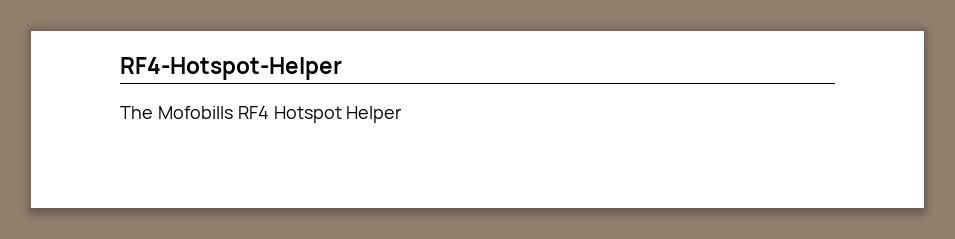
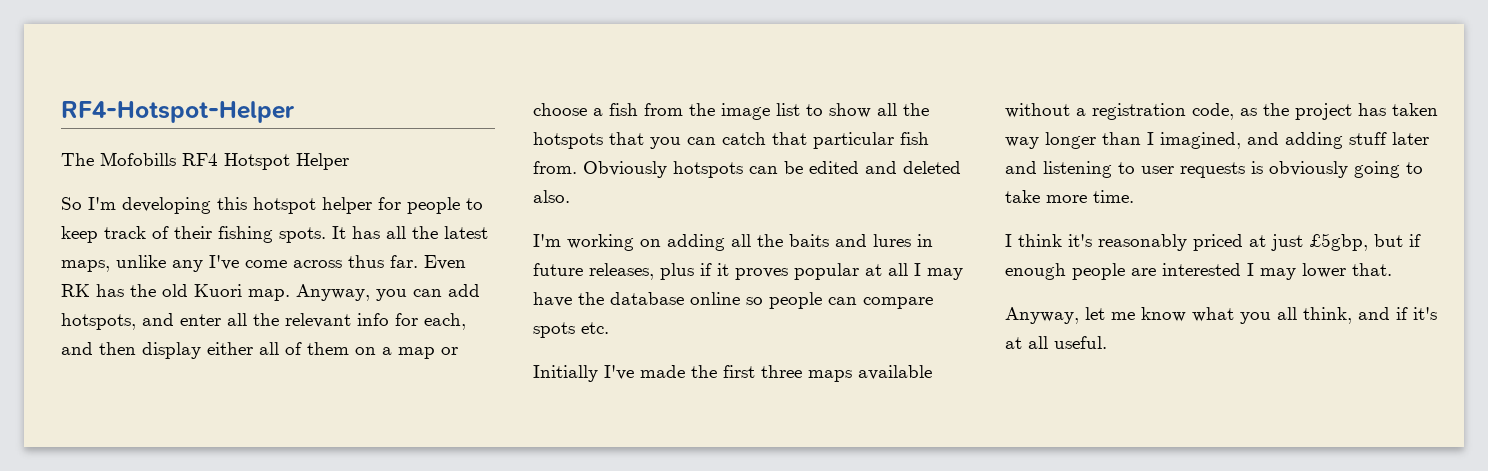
(403, 114) none -> [61,197,483,214] [61,226,488,243] [61,255,466,272] [61,284,480,301] [61,313,466,330] [61,342,458,359] [533,103,929,120] [533,132,929,149] [533,161,961,178] [533,190,570,203] [533,234,933,251] [533,263,963,280] [533,292,933,309] [533,322,609,338] [533,365,932,382] [1005,103,1438,120] [1005,132,1429,149] [1005,161,1423,178] [1005,190,1134,203] [1005,233,1421,251] [1005,263,1392,280] [1005,307,1437,324] [1005,336,1107,349] // So I'm developing this hotspot helper for people to keep track of their fishing spots. It has all the latest maps, unlike any I've come across thus far. Even RK has the old Kuori map. Anyway, you can add hotspots, and enter all the relevant info for each, and then display either all of them on a map or choose a fish from the image list to show all the hotspots that you can catch that particular fish from. Obviously hotspots can be edited and deleted also. // I'm working on adding all the baits and lures in future releases, plus if it proves popular at all I may have the database online so people can compare spots etc. // Initially I've made the first three maps available without a registration code, as the project has taken way longer than I imagined, and adding stuff later and listening to user requests is obviously going to take more time. // I think it's reasonably priced at just £5gbp, but if enough people are interested I may lower that. // Anyway, let me know what you all think, and if it's at all useful.

